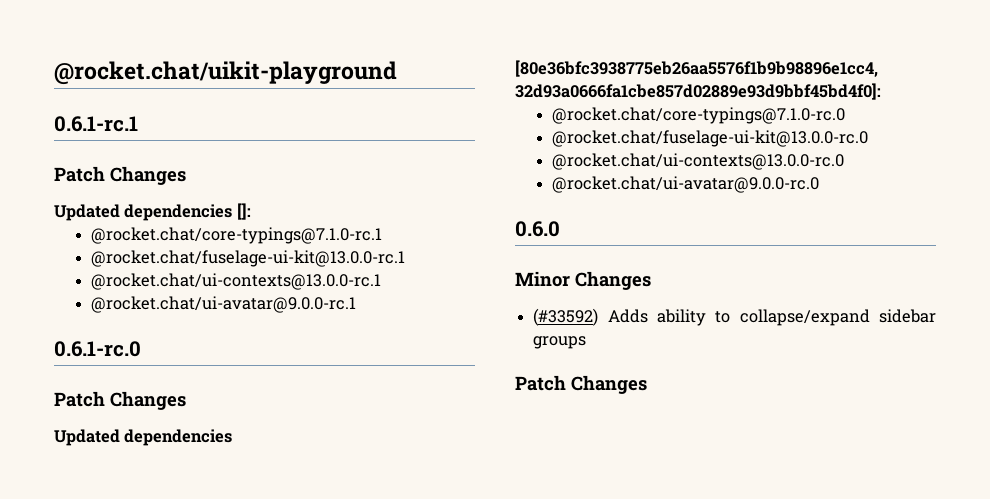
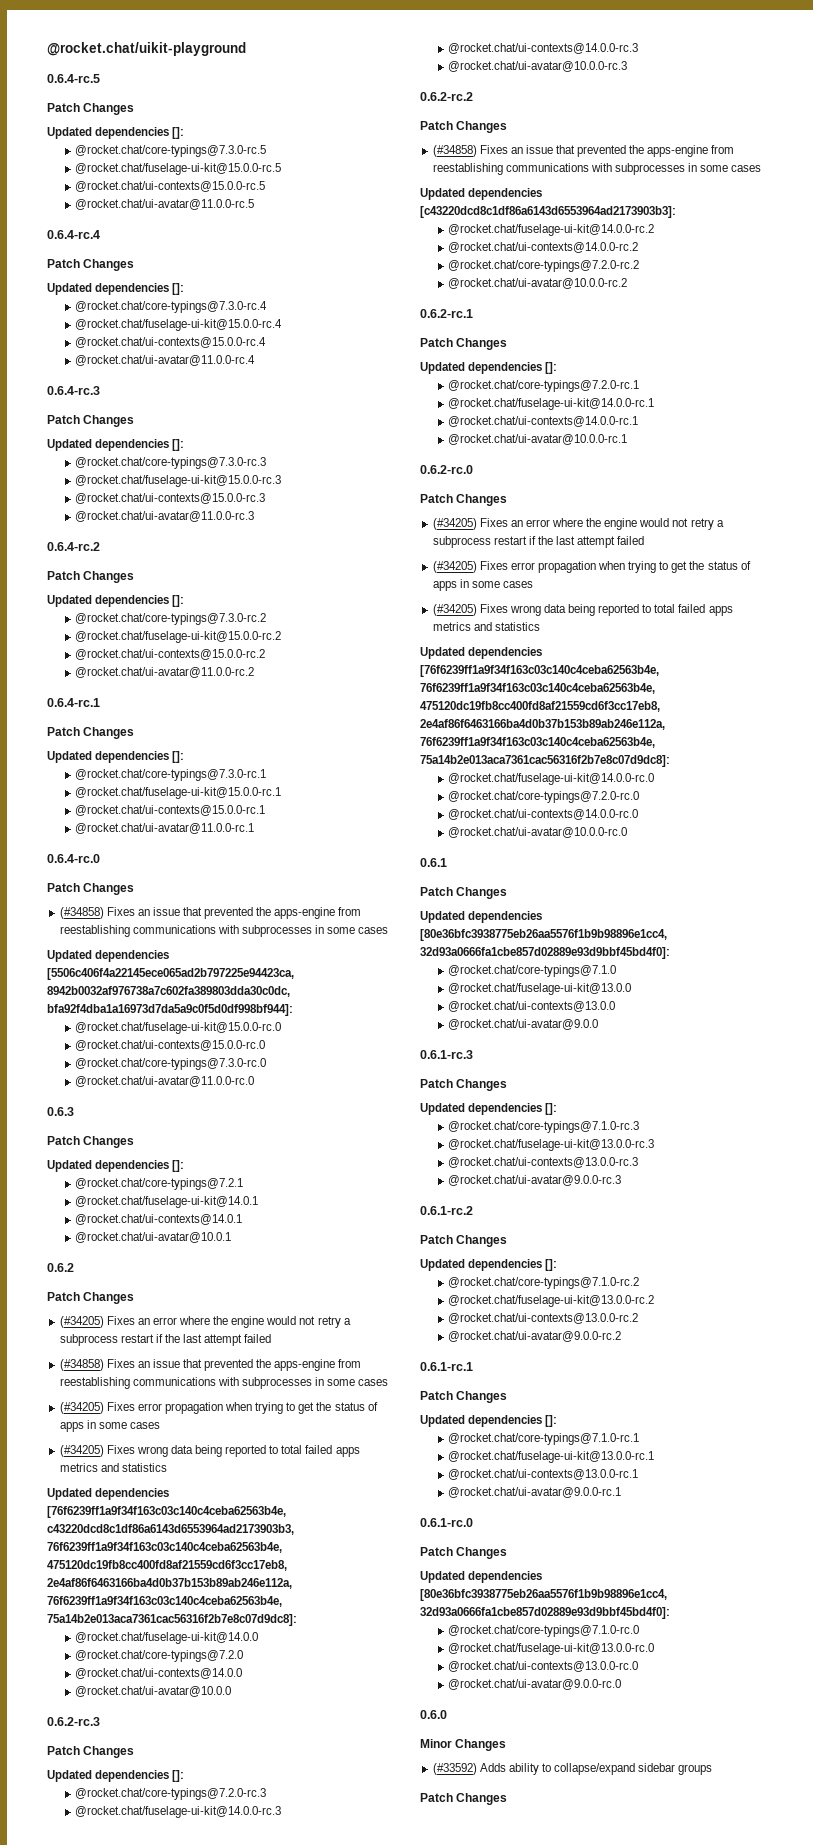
(397, 73) none -> [47,74,100,83] [47,103,135,115] [47,127,185,139] [75,145,267,157] [75,163,282,175] [75,181,266,192] [75,199,255,210] [47,230,100,239] [47,259,135,271] [47,283,185,295] [75,301,268,313] [75,319,283,331] [75,337,267,348] [75,355,256,366] [47,386,100,395] [47,415,135,427] [47,439,185,451] [75,457,267,469] [75,475,282,487] [75,493,266,504] [75,511,255,522] [47,542,100,551] [47,571,135,583] [47,595,185,607] [75,613,267,625] [75,631,282,643] [75,649,266,660] [75,667,255,678] [47,698,100,707] [47,727,135,739] [47,751,185,763] [75,769,267,781] [75,787,282,799] [75,805,266,816] [75,823,255,834] [47,854,100,863] [47,883,135,895] [59,907,362,919] [59,925,389,937] [47,950,170,962] [47,968,294,980] [47,986,290,997] [47,1004,293,1016] [75,1022,282,1034] [75,1040,266,1051] [75,1058,267,1070] [75,1076,255,1087] [47,1107,74,1116] [47,1136,135,1148] [47,1160,185,1172] [75,1178,244,1190] [75,1196,259,1208] [75,1214,243,1225] [75,1232,232,1243] [47,1263,74,1272] [47,1292,135,1304] [59,1316,351,1328] [59,1334,272,1346] [59,1359,362,1371] [59,1377,389,1389] [59,1402,378,1414] [59,1420,160,1432] [59,1445,360,1457] [59,1463,167,1472] [47,1488,170,1500] [47,1506,286,1518] [47,1524,294,1535] [47,1542,282,1553] [47,1560,287,1571] [47,1578,292,1589] [47,1596,282,1607] [47,1614,297,1626] [75,1632,259,1644] [75,1650,244,1662] [75,1668,243,1679] [75,1686,232,1697] [47,1717,100,1726] [47,1746,135,1758] [47,1770,185,1782] [75,1788,267,1800] [75,1806,282,1818] [448,43,639,54] [448,61,628,72] [420,92,473,101] [420,121,508,133] [432,145,735,157] [432,163,762,175] [420,188,543,200] [420,206,676,218] [448,224,655,236] [448,242,639,253] [448,260,640,272] [448,278,628,289] [420,309,473,318] [420,338,508,350] [420,362,558,374] [448,380,640,392] [448,398,655,410] [448,416,639,427] [448,434,628,445] [420,465,473,474] [420,494,508,506] [432,518,724,530] [432,536,645,548] [432,561,751,573] [432,579,533,591] [432,604,733,616] [432,622,540,631] [420,647,543,659] [420,665,659,677] [420,683,655,694] [420,701,660,712] [420,719,665,730] [420,737,655,748] [420,755,670,767] [448,773,655,785] [448,791,640,803] [448,809,639,820] [448,827,628,838] [420,858,447,867] [420,887,508,899] [420,911,543,923] [420,929,667,941] [420,947,670,959] [448,965,617,977] [448,983,632,995] [448,1001,616,1012] [448,1019,599,1030] [420,1050,473,1059] [420,1079,508,1091] [420,1103,558,1115] [448,1121,640,1133] [448,1139,655,1151] [448,1157,639,1168] [448,1175,622,1186] [420,1206,473,1215] [420,1235,508,1247] [420,1259,558,1271] [448,1277,640,1289] [448,1295,655,1307] [448,1313,639,1324] [448,1331,622,1342] // 0.6.4-rc.5 // Patch Changes // Updated dependencies []: // @rocket.chat/core-typings@7.3.0-rc.5 // @rocket.chat/fuselage-ui-kit@15.0.0-rc.5 // @rocket.chat/ui-contexts@15.0.0-rc.5 // @rocket.chat/ui-avatar@11.0.0-rc.5 // 0.6.4-rc.4 // Patch Changes // Updated dependencies []: // @rocket.chat/core-typings@7.3.0-rc.4 // @rocket.chat/fuselage-ui-kit@15.0.0-rc.4 // @rocket.chat/ui-contexts@15.0.0-rc.4 // @rocket.chat/ui-avatar@11.0.0-rc.4 // 0.6.4-rc.3 // Patch Changes // Updated dependencies []: // @rocket.chat/core-typings@7.3.0-rc.3 // @rocket.chat/fuselage-ui-kit@15.0.0-rc.3 // @rocket.chat/ui-contexts@15.0.0-rc.3 // @rocket.chat/ui-avatar@11.0.0-rc.3 // 0.6.4-rc.2 // Patch Changes // Updated dependencies []: // @rocket.chat/core-typings@7.3.0-rc.2 // @rocket.chat/fuselage-ui-kit@15.0.0-rc.2 // @rocket.chat/ui-contexts@15.0.0-rc.2 // @rocket.chat/ui-avatar@11.0.0-rc.2 // 0.6.4-rc.1 // Patch Changes // Updated dependencies []: // @rocket.chat/core-typings@7.3.0-rc.1 // @rocket.chat/fuselage-ui-kit@15.0.0-rc.1 // @rocket.chat/ui-contexts@15.0.0-rc.1 // @rocket.chat/ui-avatar@11.0.0-rc.1 // 0.6.4-rc.0 // Patch Changes // (#34858) Fixes an issue that prevented the apps-engine from reestablishing communications with subprocesses in some cases // Updated dependencies [5506c406f4a22145ece065ad2b797225e94423ca, 8942b0032af976738a7c602fa389803dda30c0dc, bfa92f4dba1a16973d7da5a9c0f5d0df998bf944]: // @rocket.chat/fuselage-ui-kit@15.0.0-rc.0 // @rocket.chat/ui-contexts@15.0.0-rc.0 // @rocket.chat/core-typings@7.3.0-rc.0 // @rocket.chat/ui-avatar@11.0.0-rc.0 // 0.6.3 // Patch Changes // Updated dependencies []: // @rocket.chat/core-typings@7.2.1 // @rocket.chat/fuselage-ui-kit@14.0.1 // @rocket.chat/ui-contexts@14.0.1 // @rocket.chat/ui-avatar@10.0.1 // 0.6.2 // Patch Changes // (#34205) Fixes an error where the engine would not retry a subprocess restart if the last attempt failed // (#34858) Fixes an issue that prevented the apps-engine from reestablishing communications with subprocesses in some cases // (#34205) Fixes error propagation when trying to get the status of apps in some cases // (#34205) Fixes wrong data being reported to total failed apps metrics and statistics // Updated dependencies [76f6239ff1a9f34f163c03c140c4ceba62563b4e, c43220dcd8c1df86a6143d6553964ad2173903b3, 76f6239ff1a9f34f163c03c140c4ceba62563b4e, 475120dc19fb8cc400fd8af21559cd6f3cc17eb8, 2e4af86f6463166ba4d0b37b153b89ab246e112a, 76f6239ff1a9f34f163c03c140c4ceba62563b4e, 75a14b2e013aca7361cac56316f2b7e8c07d9dc8]: // @rocket.chat/fuselage-ui-kit@14.0.0 // @rocket.chat/core-typings@7.2.0 // @rocket.chat/ui-contexts@14.0.0 // @rocket.chat/ui-avatar@10.0.0 // 0.6.2-rc.3 // Patch Changes // Updated dependencies []: // @rocket.chat/core-typings@7.2.0-rc.3 // @rocket.chat/fuselage-ui-kit@14.0.0-rc.3 // @rocket.chat/ui-contexts@14.0.0-rc.3 // @rocket.chat/ui-avatar@10.0.0-rc.3 // 0.6.2-rc.2 // Patch Changes // (#34858) Fixes an issue that prevented the apps-engine from reestablishing communications with subprocesses in some cases // Updated dependencies [c43220dcd8c1df86a6143d6553964ad2173903b3]: // @rocket.chat/fuselage-ui-kit@14.0.0-rc.2 // @rocket.chat/ui-contexts@14.0.0-rc.2 // @rocket.chat/core-typings@7.2.0-rc.2 // @rocket.chat/ui-avatar@10.0.0-rc.2 // 0.6.2-rc.1 // Patch Changes // Updated dependencies []: // @rocket.chat/core-typings@7.2.0-rc.1 // @rocket.chat/fuselage-ui-kit@14.0.0-rc.1 // @rocket.chat/ui-contexts@14.0.0-rc.1 // @rocket.chat/ui-avatar@10.0.0-rc.1 // 0.6.2-rc.0 // Patch Changes // (#34205) Fixes an error where the engine would not retry a subprocess restart if the last attempt failed // (#34205) Fixes error propagation when trying to get the status of apps in some cases // (#34205) Fixes wrong data being reported to total failed apps metrics and statistics // Updated dependencies [76f6239ff1a9f34f163c03c140c4ceba62563b4e, 76f6239ff1a9f34f163c03c140c4ceba62563b4e, 475120dc19fb8cc400fd8af21559cd6f3cc17eb8, 2e4af86f6463166ba4d0b37b153b89ab246e112a, 76f6239ff1a9f34f163c03c140c4ceba62563b4e, 75a14b2e013aca7361cac56316f2b7e8c07d9dc8]: // @rocket.chat/fuselage-ui-kit@14.0.0-rc.0 // @rocket.chat/core-typings@7.2.0-rc.0 // @rocket.chat/ui-contexts@14.0.0-rc.0 // @rocket.chat/ui-avatar@10.0.0-rc.0 // 0.6.1 // Patch Changes // Updated dependencies [80e36bfc3938775eb26aa5576f1b9b98896e1cc4, 32d93a0666fa1cbe857d02889e93d9bbf45bd4f0]: // @rocket.chat/core-typings@7.1.0 // @rocket.chat/fuselage-ui-kit@13.0.0 // @rocket.chat/ui-contexts@13.0.0 // @rocket.chat/ui-avatar@9.0.0 // 0.6.1-rc.3 // Patch Changes // Updated dependencies []: // @rocket.chat/core-typings@7.1.0-rc.3 // @rocket.chat/fuselage-ui-kit@13.0.0-rc.3 // @rocket.chat/ui-contexts@13.0.0-rc.3 // @rocket.chat/ui-avatar@9.0.0-rc.3 // 0.6.1-rc.2 // Patch Changes // Updated dependencies []: // @rocket.chat/core-typings@7.1.0-rc.2 // @rocket.chat/fuselage-ui-kit@13.0.0-rc.2 // @rocket.chat/ui-contexts@13.0.0-rc.2 // @rocket.chat/ui-avatar@9.0.0-rc.2

